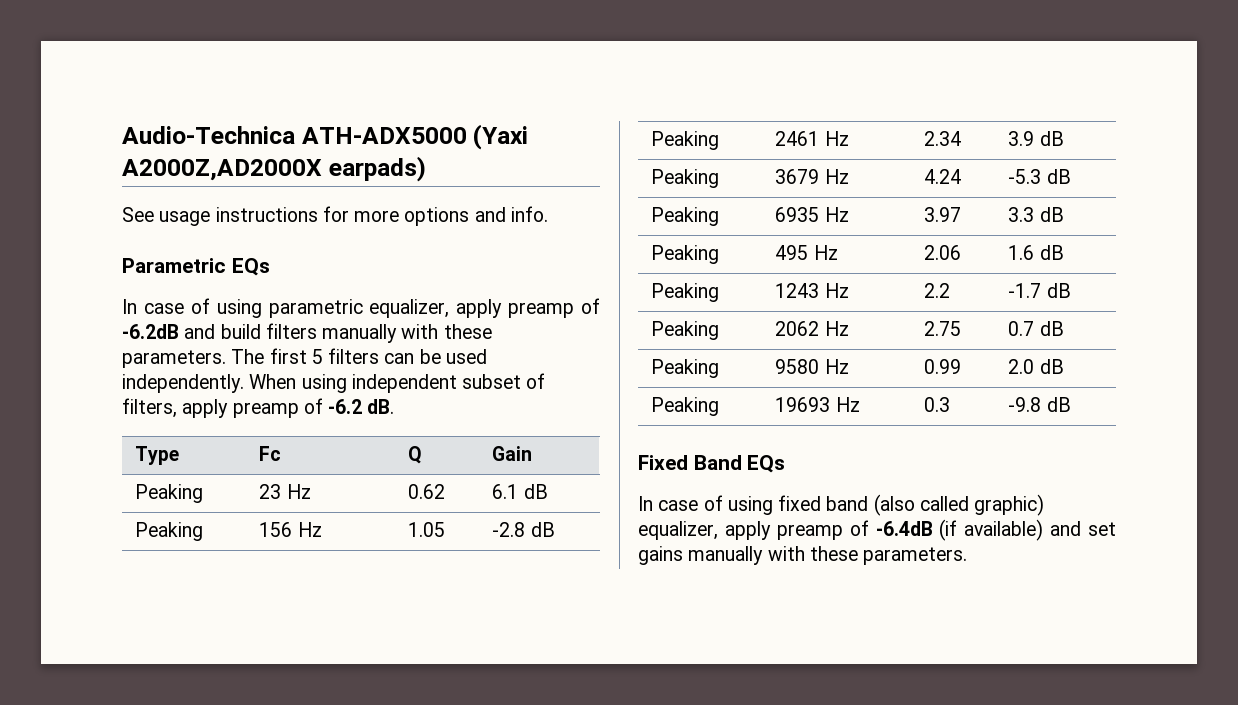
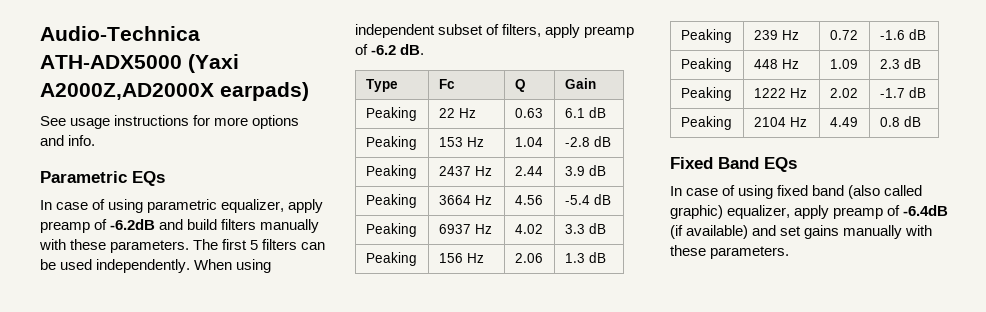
[259,484,311,499] [408,484,446,499] 23 Hz | 0.62 -> [438,108,476,118] [514,108,543,118] 22 Hz | 0.63
(548, 491) none -> [365,136,417,150] [438,137,484,147] [514,137,543,147] [564,136,611,147] [365,165,417,179] [438,166,492,176] [514,166,543,176] [564,165,606,176] [365,194,417,208] [438,195,492,205] [514,195,543,205] [564,194,611,205] [365,223,417,237] [438,224,492,234] [514,224,543,234] [564,223,606,234] // Peaking | 153 Hz | 1.04 | -2.8 dB // Peaking | 2437 Hz | 2.44 | 3.9 dB // Peaking | 3664 Hz | 4.56 | -5.4 dB // Peaking | 6937 Hz | 4.02 | 3.3 dB
[408,522,446,537] [492,522,555,537] [651,131,720,150] [775,131,849,146] [924,131,962,146] [1008,131,1064,146] [651,169,720,188] [775,169,849,184] [924,169,962,184] [1008,169,1071,184] [651,207,720,226] [775,207,849,222] [924,207,962,222] [1008,207,1064,222] [651,245,720,264] [775,245,838,260] [924,245,962,260] [1008,245,1064,260] [651,283,720,302] [775,283,849,298] [924,283,951,298] 1.05 | -2.8 dB // Peaking | 2461 Hz | 2.34 | 3.9 dB // Peaking | 3679 Hz | 4.24 | -5.3 dB // Peaking | 6935 Hz | 3.97 | 3.3 dB // Peaking | 495 Hz | 2.06 | 1.6 dB // Peaking | 1243 Hz | 2.2 -> [514,253,543,263] [564,252,606,263] [680,29,732,43] [753,30,799,40] [829,30,858,40] [879,29,926,40] [680,58,732,72] [753,59,799,69] [829,59,858,69] [879,58,921,69] [680,87,732,101] [753,88,807,98] [829,88,858,98] 2.06 | 1.3 dB // Peaking | 239 Hz | 0.72 | -1.6 dB // Peaking | 448 Hz | 1.09 | 2.3 dB // Peaking | 1222 Hz | 2.02
[775,321,849,336] [924,321,962,336] [1008,321,1064,336] [651,359,720,378] [775,359,849,374] [924,359,962,374] [1008,359,1064,374] [651,397,720,416] [775,397,860,412] [924,397,951,412] [1008,397,1042,412] 2062 Hz | 2.75 | 0.7 dB // Peaking | 9580 Hz | 0.99 | 2.0 dB // Peaking | 19693 Hz | 0.3 | -9.8 -> [753,117,807,127] [829,117,858,127] [879,117,900,127] 2104 Hz | 4.49 | 0.8

